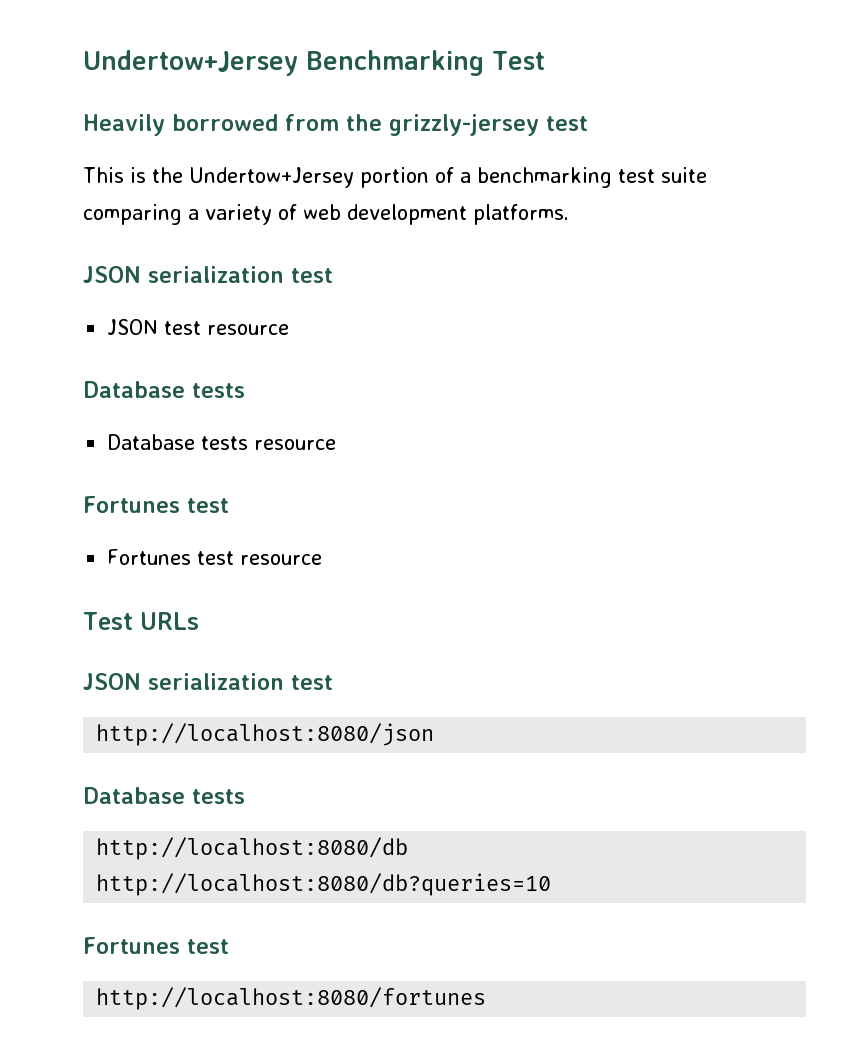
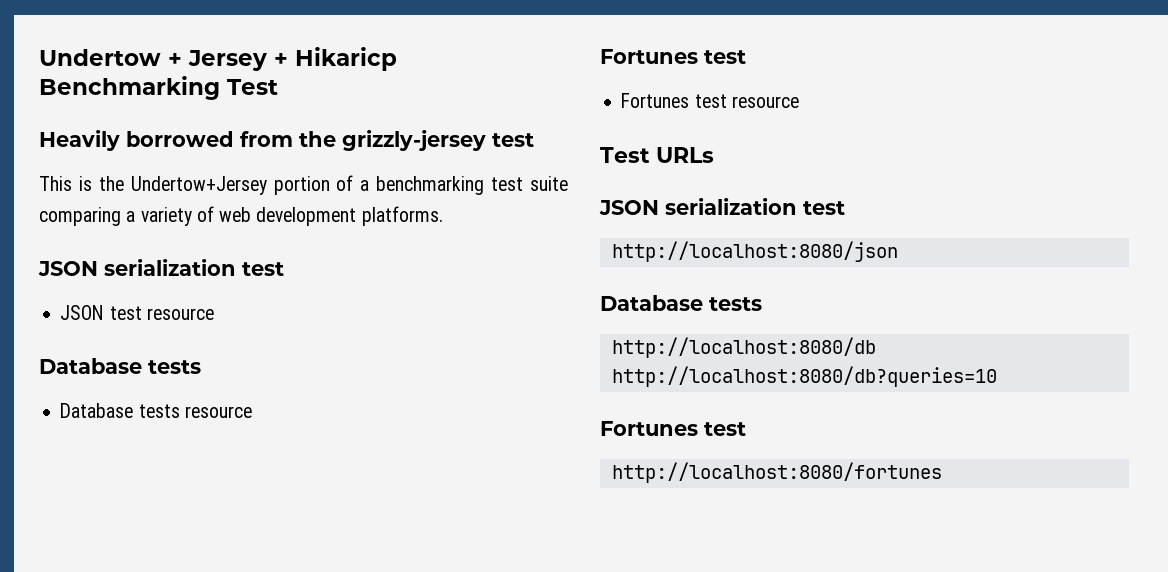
[83,50,298,76] Undertow+Jersey -> [39,47,397,71] Undertow + Jersey + Hikaricp

